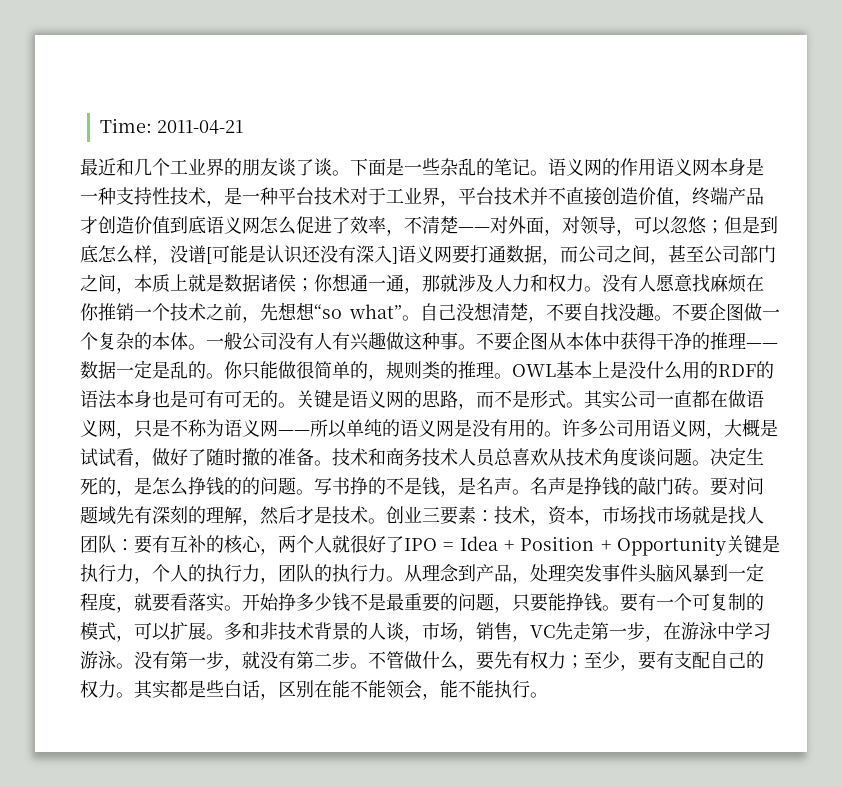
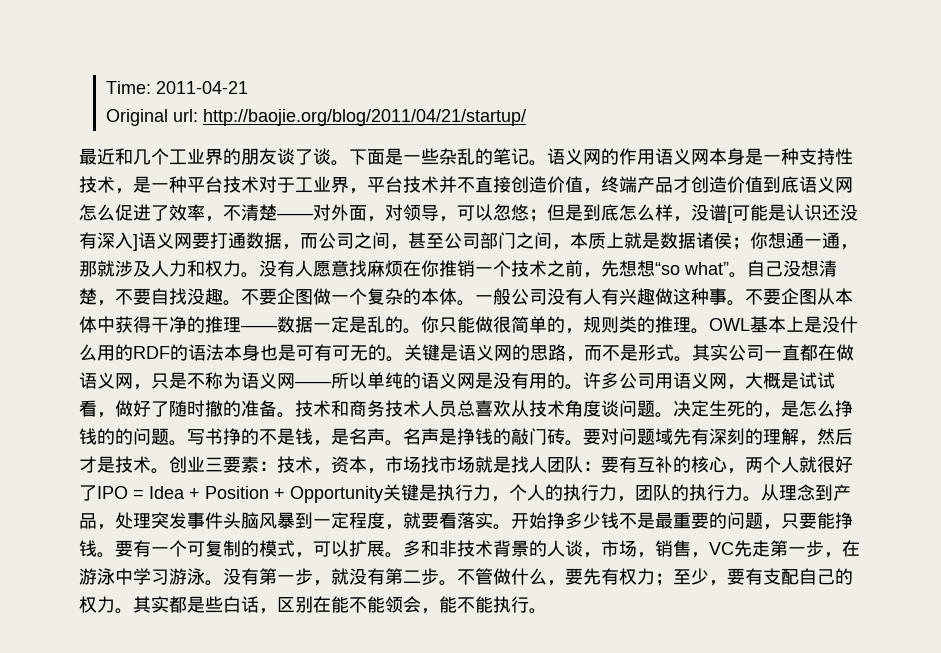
(243, 127) none -> [105,109,526,126] // Original url: http://baojie.org/blog/2011/04/21/startup/

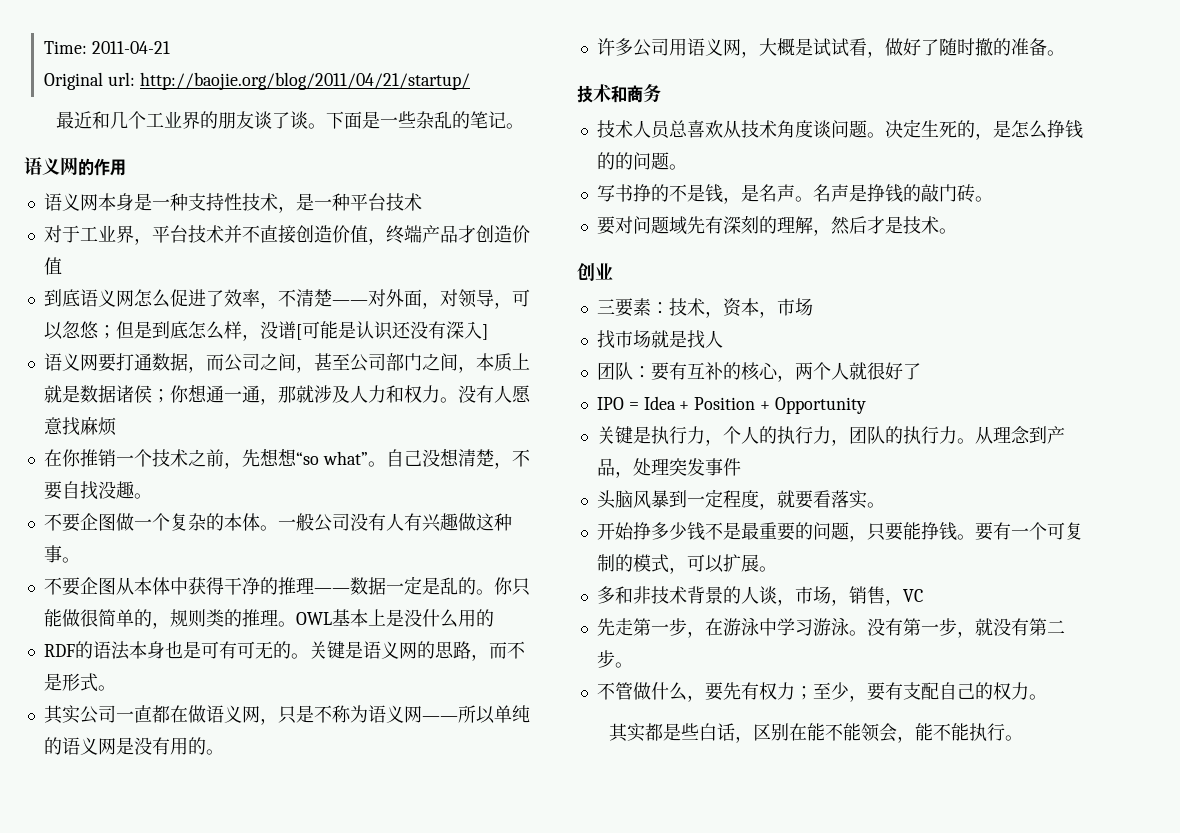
(547, 163) none -> (524, 126) //
(655, 157) none -> (126, 167) //
(259, 184) none -> (422, 202) //
(763, 184) none -> (62, 266) //
(138, 242) none -> (488, 332) //
(403, 268) none -> (116, 426) //
(241, 303) none -> (152, 496) //
(745, 303) none -> (80, 560) //
(133, 352) none -> (494, 618) //
(692, 359) none -> (116, 688) //
(583, 387) none -> (224, 752) //
(295, 415) none -> (1065, 53) //
(385, 408) none -> (661, 93) //
(187, 443) none -> (687, 167) //
(583, 443) none -> (993, 199) //
(169, 471) none -> (957, 231) //
(205, 464) none -> (613, 271) //
(421, 464) none -> (813, 307) //
(547, 464) none -> (723, 339) //
(97, 493) none -> (921, 371) //
(383, 494) none -> (866, 405) //
(223, 520) none -> (741, 467) //
(511, 527) none -> (885, 505) //
(403, 555) none -> (777, 569) //
(734, 548) none -> (923, 595) //
(457, 583) none -> (633, 665) //
(133, 611) none -> (1047, 697) //

